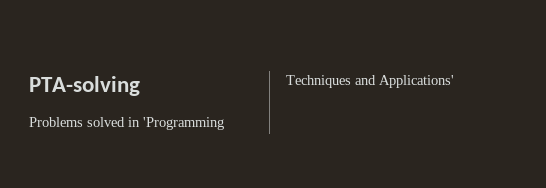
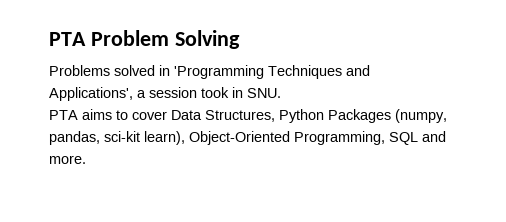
[29,76,140,96] PTA-solving -> [49,30,240,49] PTA Problem Solving
[379,75,454,88] Applications' -> [49,87,281,101] [49,109,447,123] [49,131,446,145] [49,155,86,164] Applications', a session took in SNU. // PTA aims to cover Data Structures, Python Packages (numpy, pandas, sci-kit learn), Object-Oriented Programming, SQL and more.

